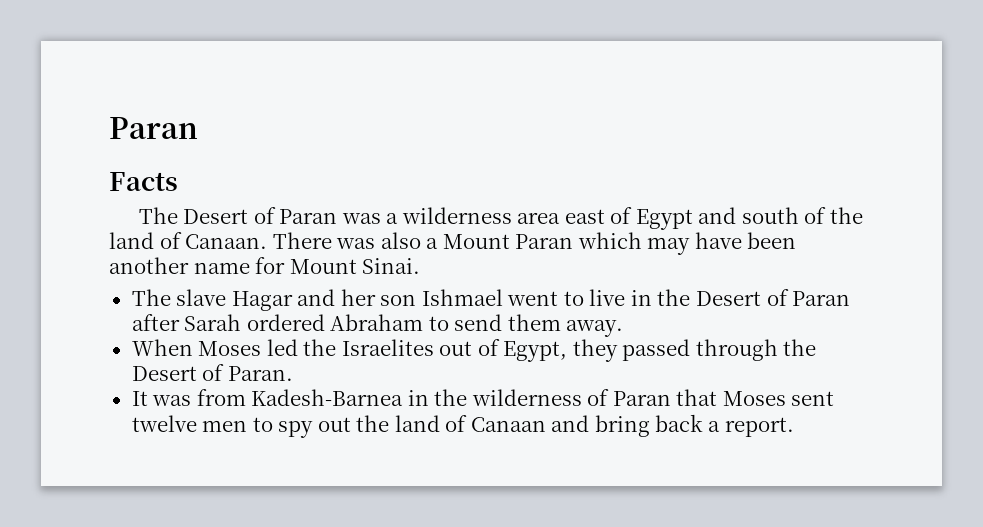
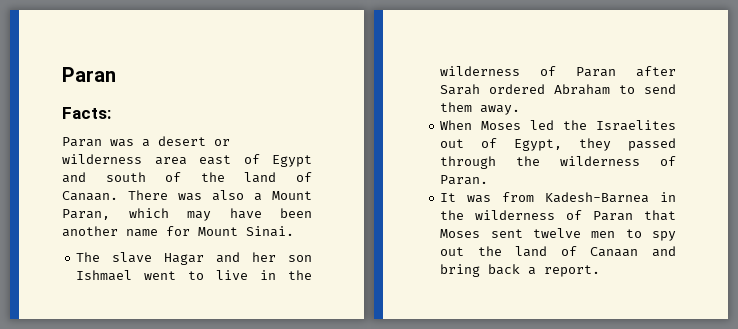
[109,172,178,191] [138,207,276,224] Facts // The Desert of -> [62,107,111,119] Facts: //
(399, 218) none -> [158,136,230,146] desert or
[515,234,574,249] Paran -> [62,209,110,220] Paran,
[695,291,761,306] Desert -> [440,66,521,76] wilderness
[131,366,197,381] Desert -> [560,156,641,166] wilderness

